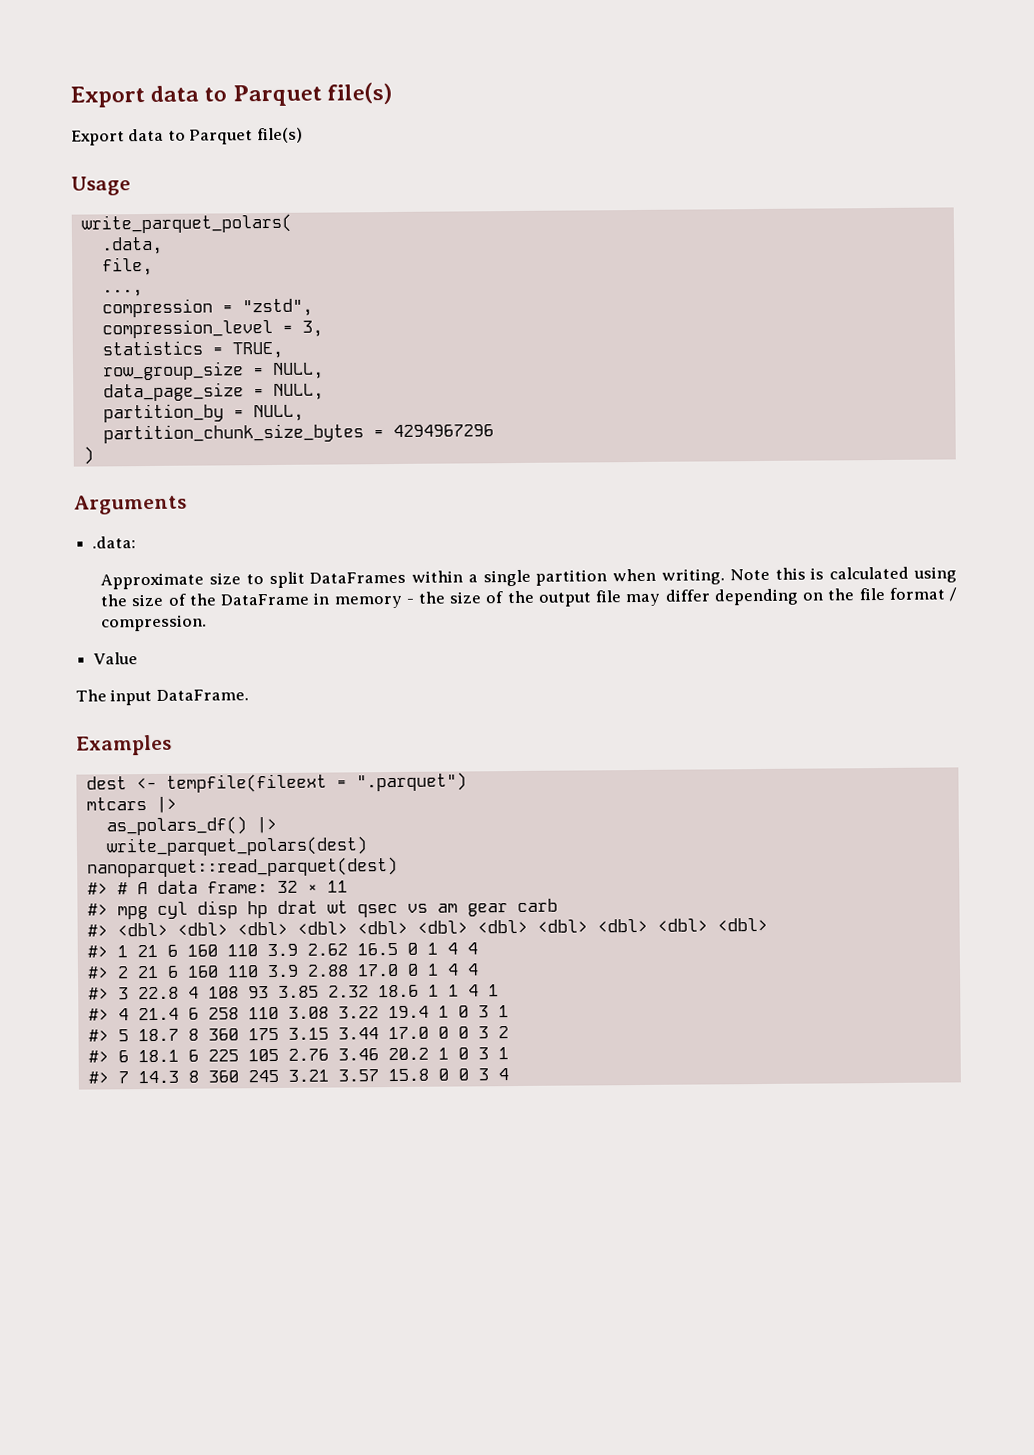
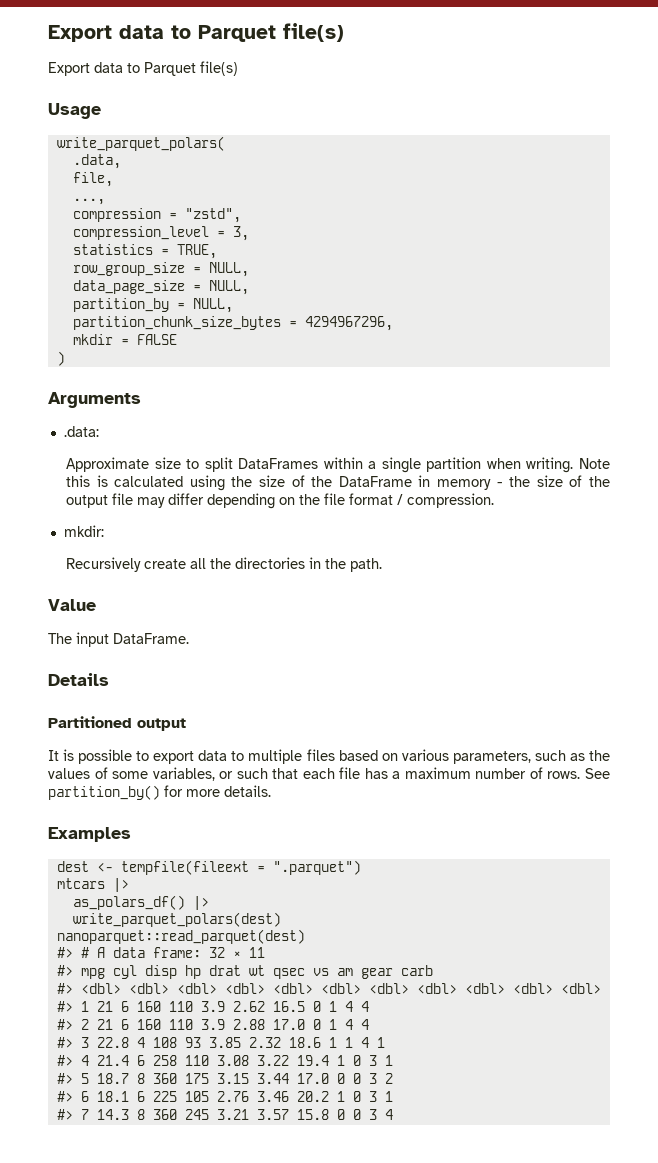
[392,424,494,438] 4294967296 -> [304,316,393,331] [72,334,177,345] 4294967296, // mkdir = FALSE
[93,652,139,665] [75,688,249,706] Value // The input DataFrame. -> [63,525,104,537] [65,557,382,572] [48,599,96,611] [48,632,189,647] [48,673,109,686] [48,716,186,731] [48,749,610,764] [48,767,611,781] [48,785,271,800] mkdir: // Recursively create all the directories in the path. // Value // The input DataFrame. // Details // Partitioned output // It is possible to export data to multiple files based on various parameters, such as the values of some variables, or such that each file has a maximum number of rows. See partition_by() for more details.

